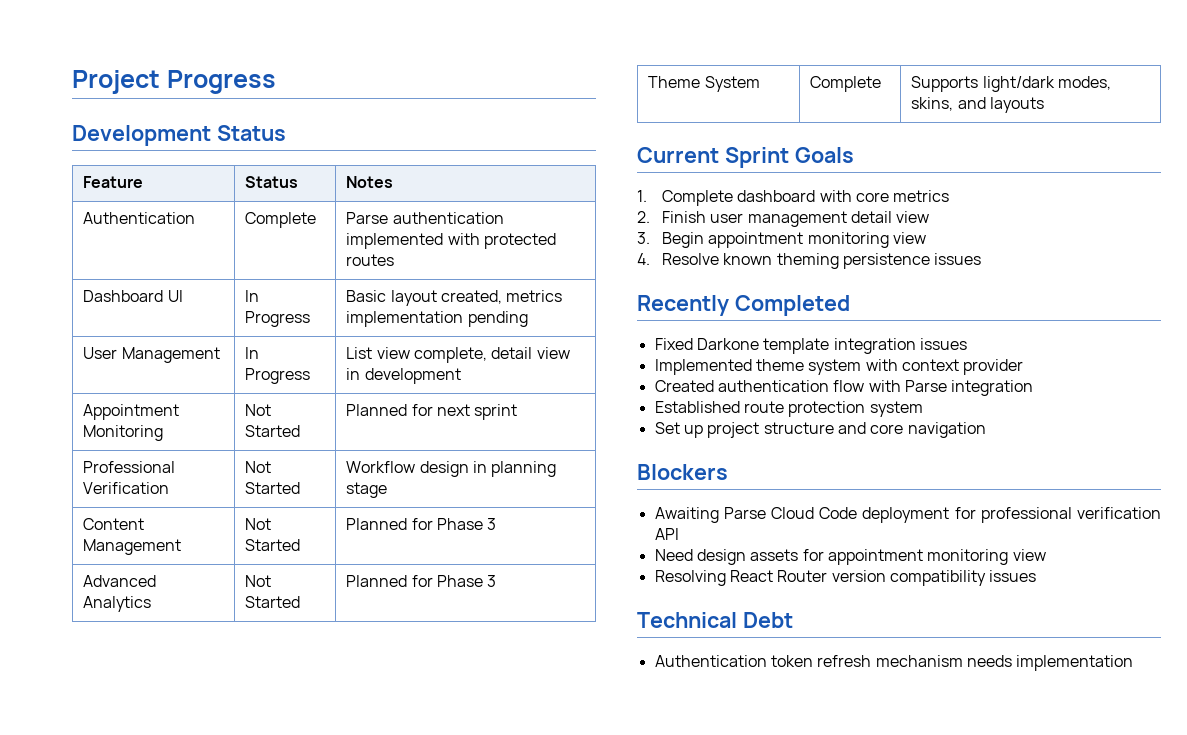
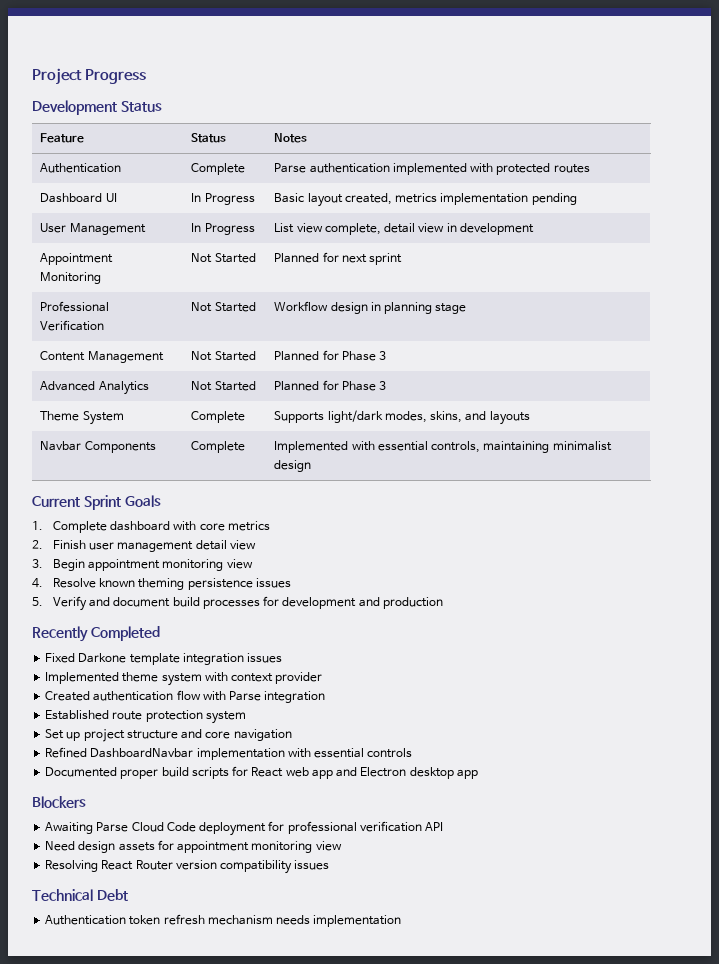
(1045, 105) none -> [40,441,156,453] [191,441,246,453] [274,441,612,453] [274,460,312,472] // Navbar Components | Complete | Implemented with essential controls, maintaining minimalist design
(982, 259) none -> [32,596,443,611] // 5. Verify and document build processes for development and production
(986, 430) none -> [45,747,413,760] [45,766,478,779] // Refined DashboardNavbar implementation with essential controls // Documented proper build scripts for React web app and Electron desktop app

